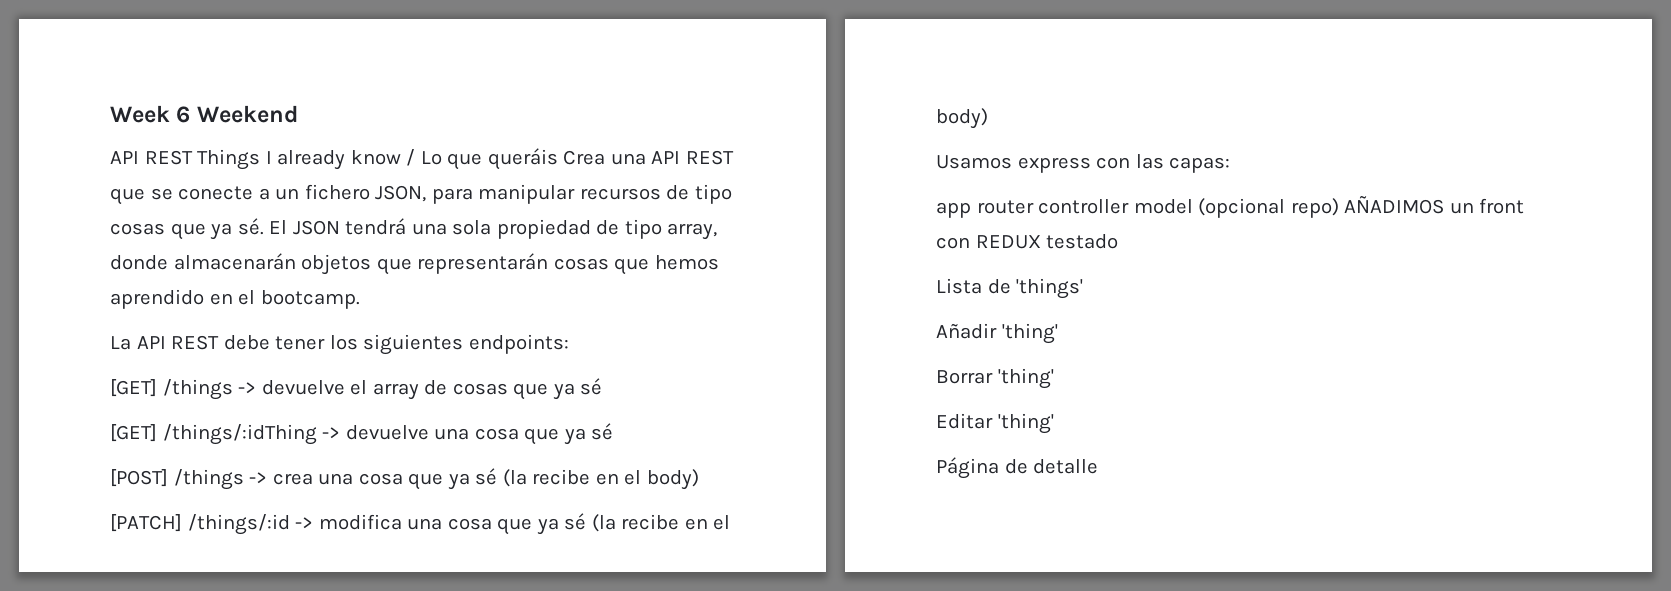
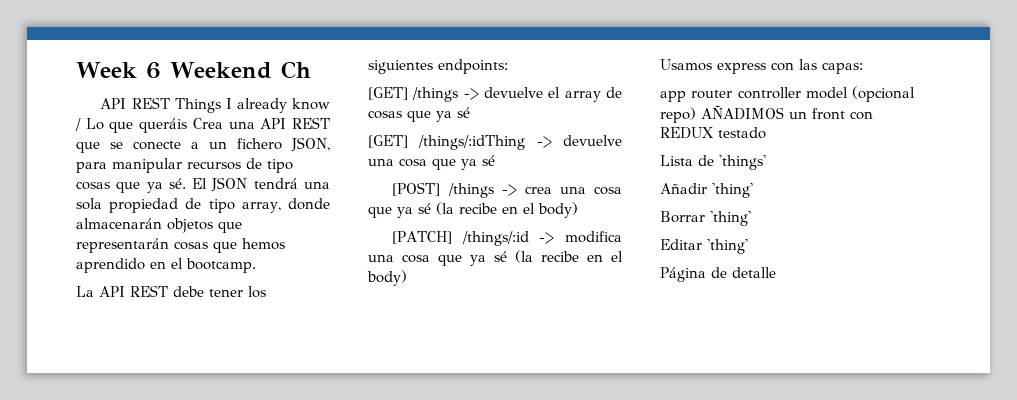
(298, 114) none -> [280,61,311,79] Ch

